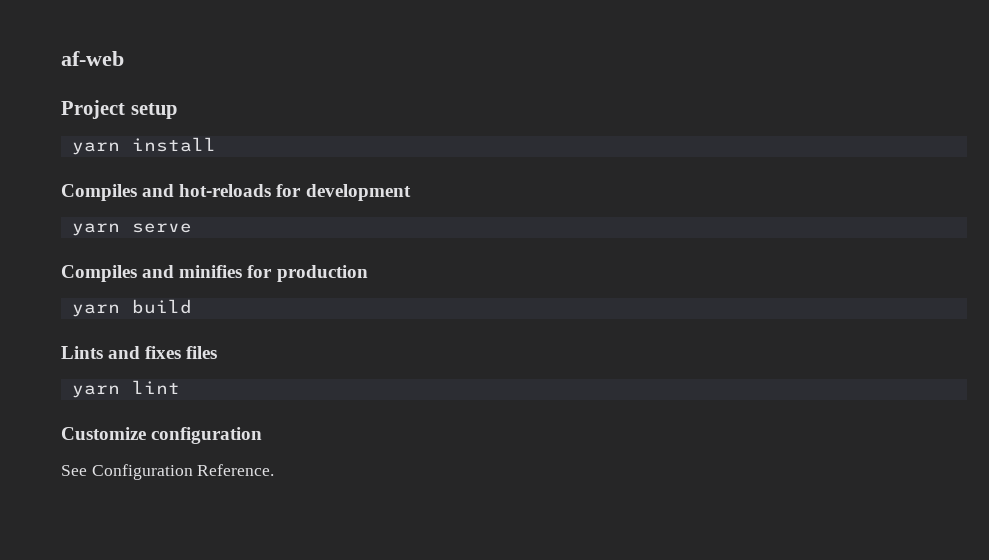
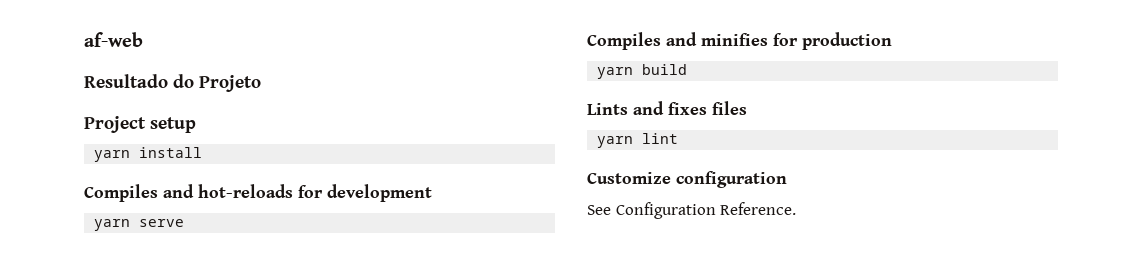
(124, 58) none -> [84,74,261,92] // Resultado do Projeto

